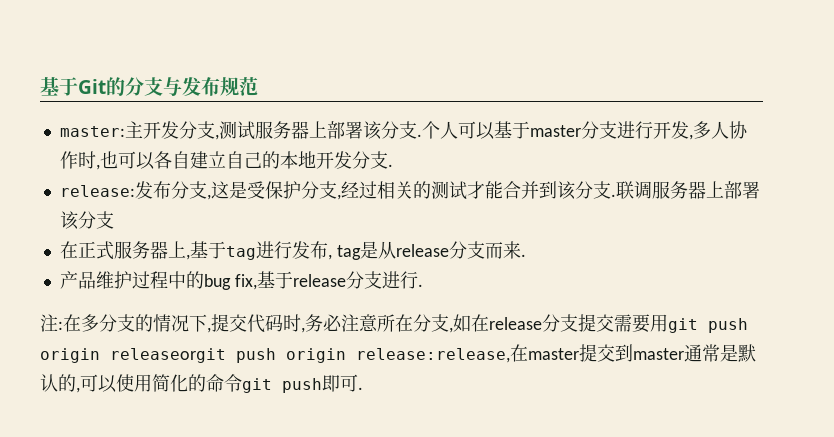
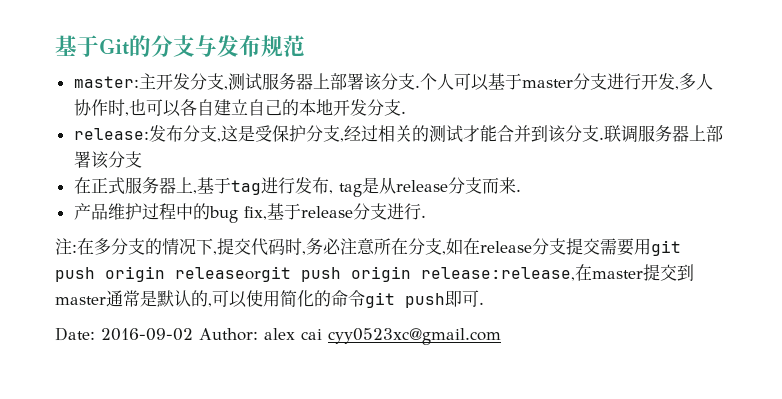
(363, 388) none -> [55,327,501,345] // Date: 2016-09-02 Author: alex cai cyy0523xc@gmail.com

